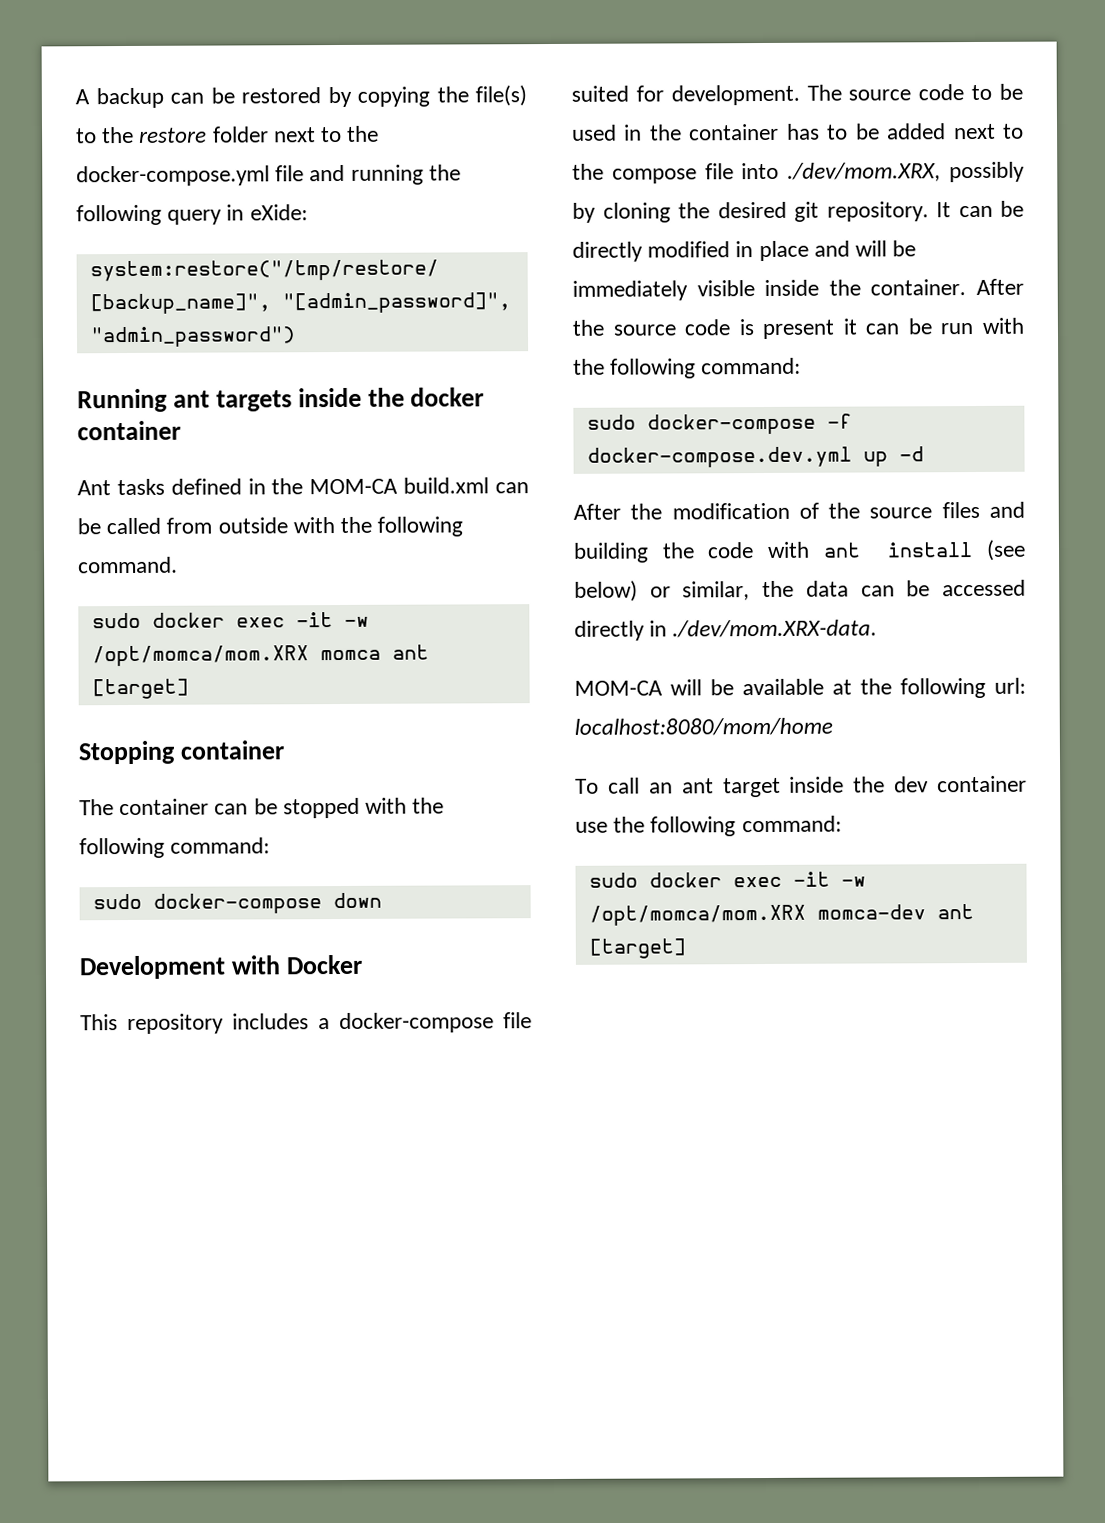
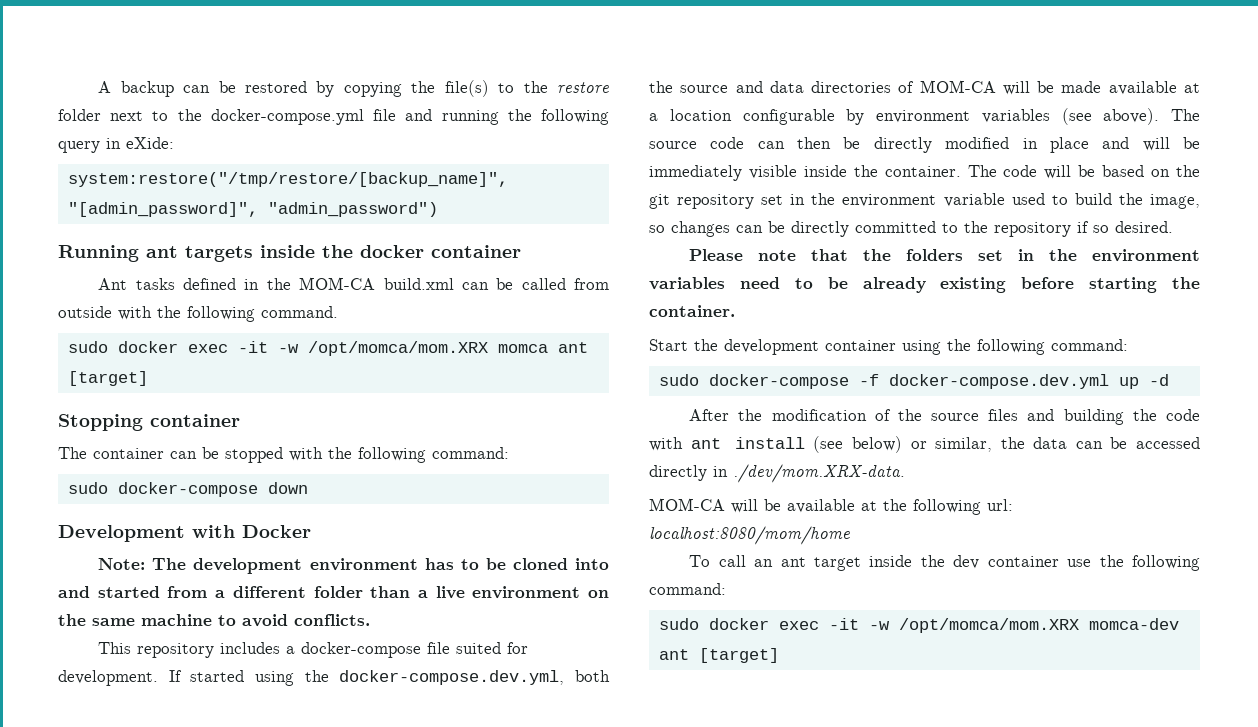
(362, 964) none -> [98,558,610,574] [58,586,609,599] [58,614,370,627] // Note: The development environment has to be cloned into and started from a different folder than a live environment on the same machine to avoid conflicts.
[806,83,1023,101] [572,123,1024,141] [572,161,1025,184] [572,201,993,223] The source code to be used in the container has to be added next to the compose file into ./dev/mom.XRX, possibly by cloning the desired git repository. It can -> [168,670,610,686] [649,80,1200,95] [649,108,1200,125] [649,137,832,149] If started using the docker-compose.dev.yml, both the source and data directories of MOM-CA will be made available at a location configurable by environment variables (see above). The source code can then
[976,278,1024,295] [572,317,1024,340] After the source code is present it can be run with -> [967,165,1200,179] [649,193,1200,209] [649,221,1173,237] [689,249,1200,262] [649,277,1200,293] [649,305,735,317] [649,339,941,355] The code will be based on the git repository set in the environment variable used to build the image, so changes can be directly committed to the repository if so desired. // Please note that the folders set in the environment variables need to be already existing before starting the container. // Start the development container using

